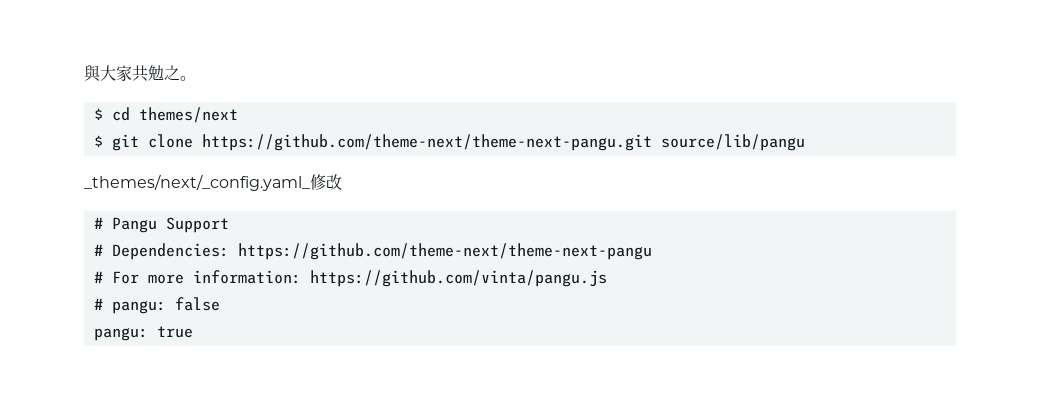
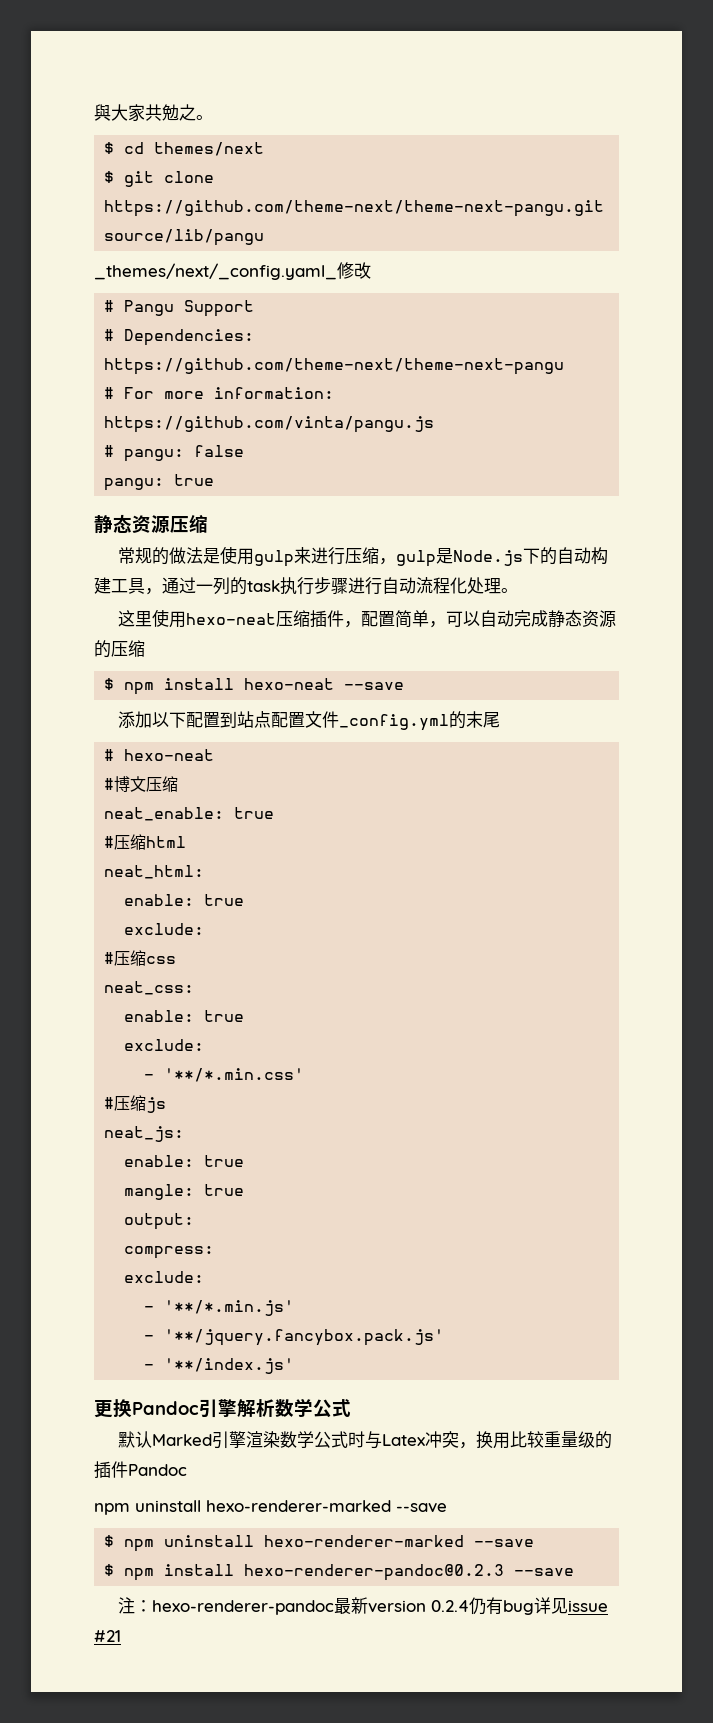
(193, 332) none -> [94,514,208,534] [117,546,608,567] [94,577,518,595] [117,609,616,628] [94,640,145,658] [104,678,405,695] [117,711,500,731] [104,749,215,761] [104,776,179,792] [104,807,275,821] [104,834,187,850] [104,865,205,879] [124,894,245,906] [124,923,205,935] [104,950,177,966] [104,981,195,995] [124,1010,245,1022] [124,1039,205,1051] [144,1068,305,1082] [104,1095,167,1113] [104,1126,185,1142] [124,1155,245,1167] [124,1184,245,1200] [124,1213,195,1230] [124,1246,215,1259] [124,1271,205,1283] [144,1300,295,1316] [144,1329,445,1346] [144,1358,295,1374] [94,1398,351,1418] [117,1431,612,1449] [94,1461,187,1479] [94,1500,447,1515] [104,1535,535,1552] [104,1564,575,1581] [117,1597,608,1615] [94,1630,121,1642] // 静态资源压缩 // 常规的做法是使用gulp来进行压缩，gulp是Node.js下的自动构建工具，通过一列的task执行步骤进行自动流程化处理。 // 这里使用hexo-neat压缩插件，配置简单，可以自动完成静态资源的压缩 // $ npm install hexo-neat --save // 添加以下配置到站点配置文件_config.yml的末尾 // # hexo-neat // #博文压缩 // neat_enable: true // #压缩html // neat_html: // enable: true // exclude: // #压缩css // neat_css: // enable: true // exclude: // - '**/*.min.css' // #压缩js // neat_js: // enable: true // mangle: true // output: // compress: // exclude: // - '**/*.min.js' // - '**/jquery.fancybox.pack.js' // - '**/index.js' // 更换Pandoc引擎解析数学公式 // 默认Marked引擎渲染数学公式时与Latex冲突，换用比较重量级的插件Pandoc // npm uninstall hexo-renderer-marked --save // $ npm uninstall hexo-renderer-marked --save // $ npm install hexo-renderer-pandoc@0.2.3 --save // 注：hexo-renderer-pandoc最新version 0.2.4仍有bug详见issue #21

